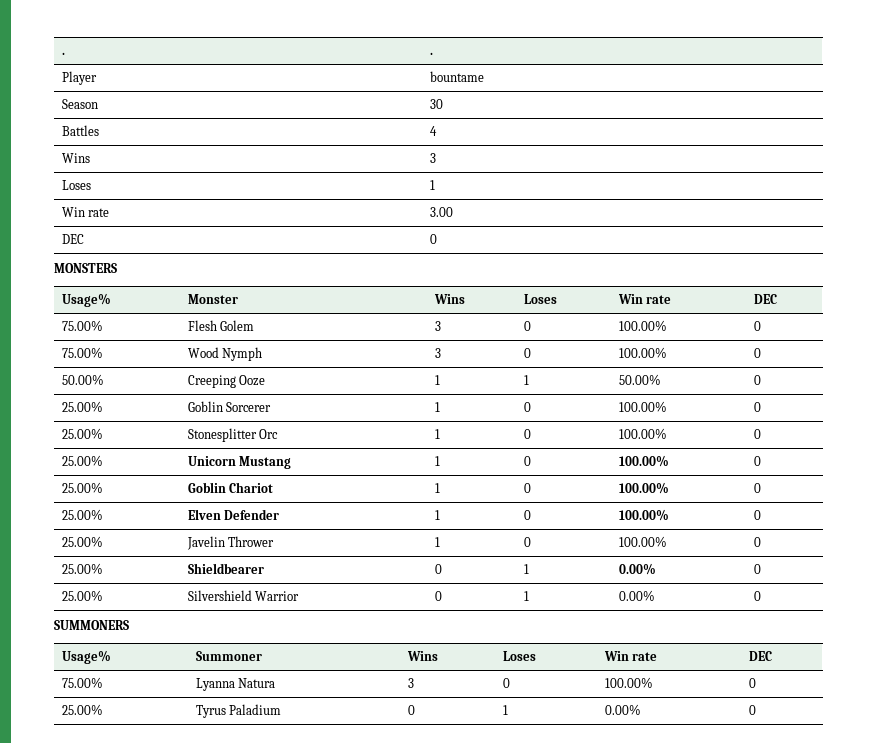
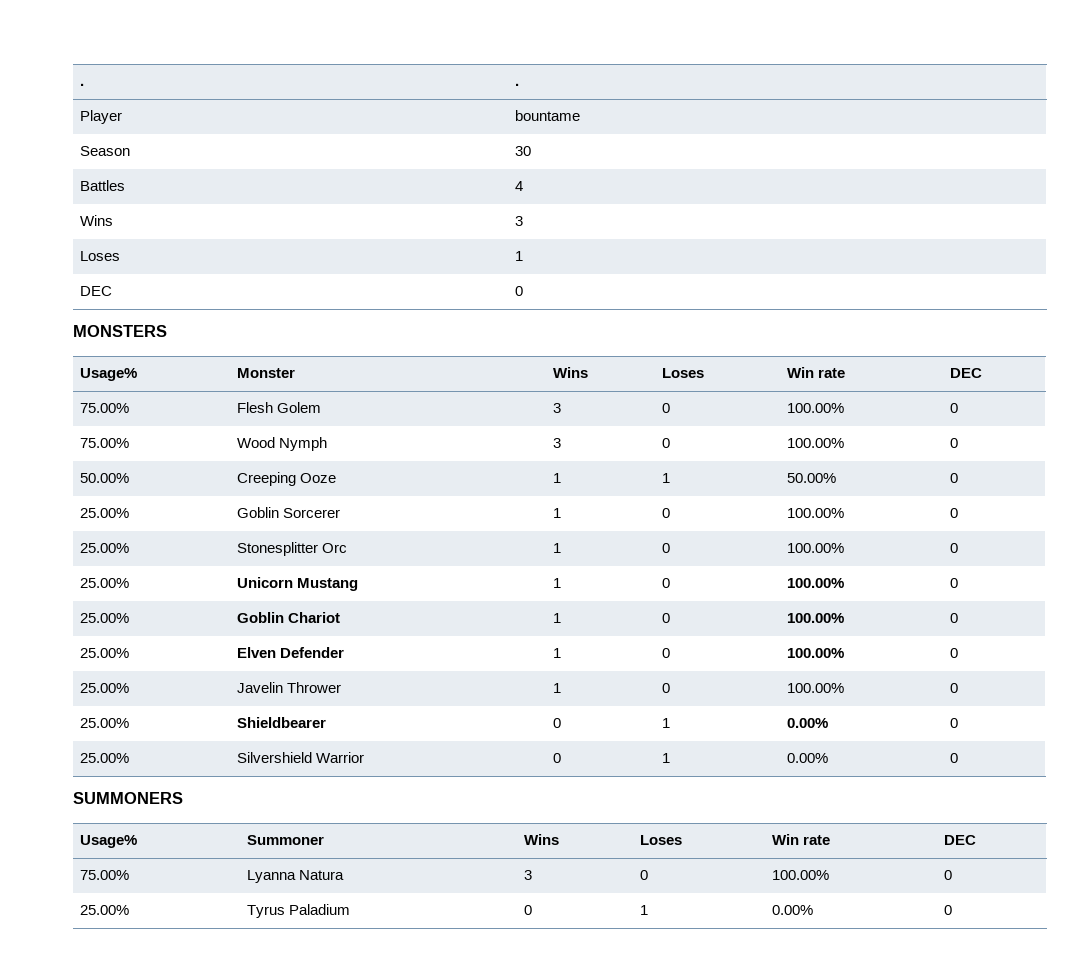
[61,207,110,217] [429,207,453,217] // Win rate | 3.00 -> (523, 256) none

